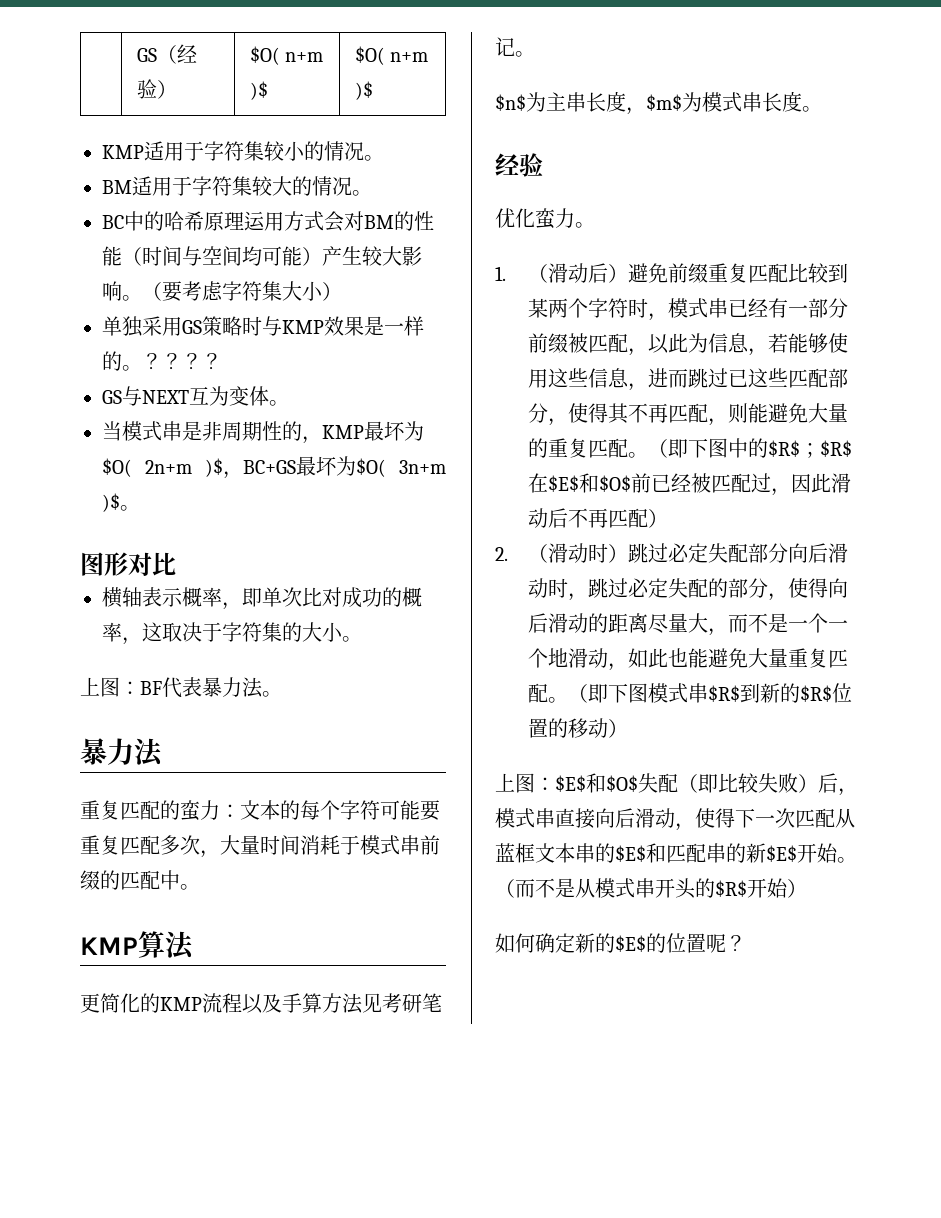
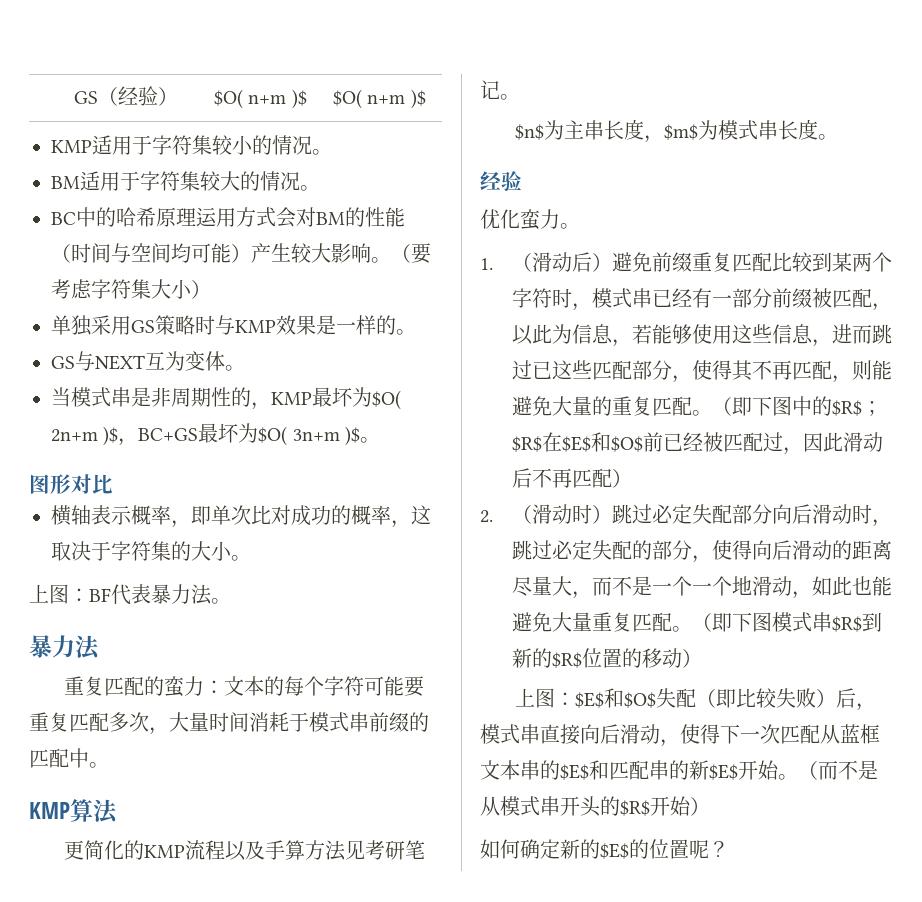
[142,353,222,370] ？？？？ -> (416, 332) none

